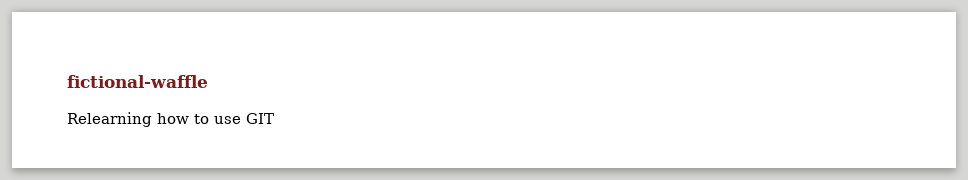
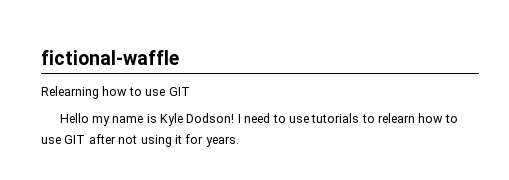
(274, 118) none -> [59,113,458,126] [41,134,239,147] // Hello my name is Kyle Dodson! I need to use tutorials to relearn how to use GIT after not using it for years.

